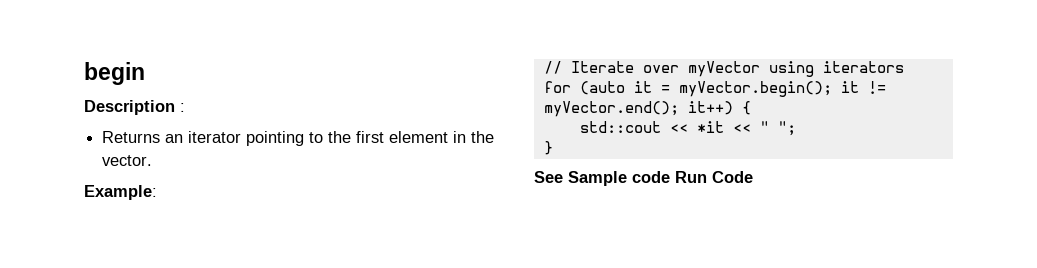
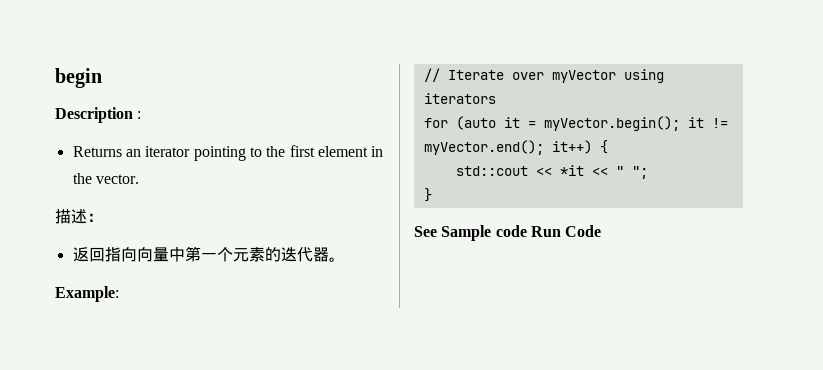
(153, 160) none -> [55,209,103,224] [72,246,345,262] // 描述： // 返回指向向量中第一个元素的迭代器。

